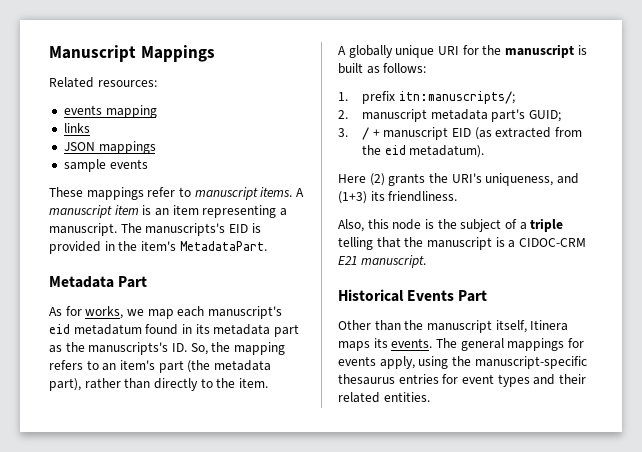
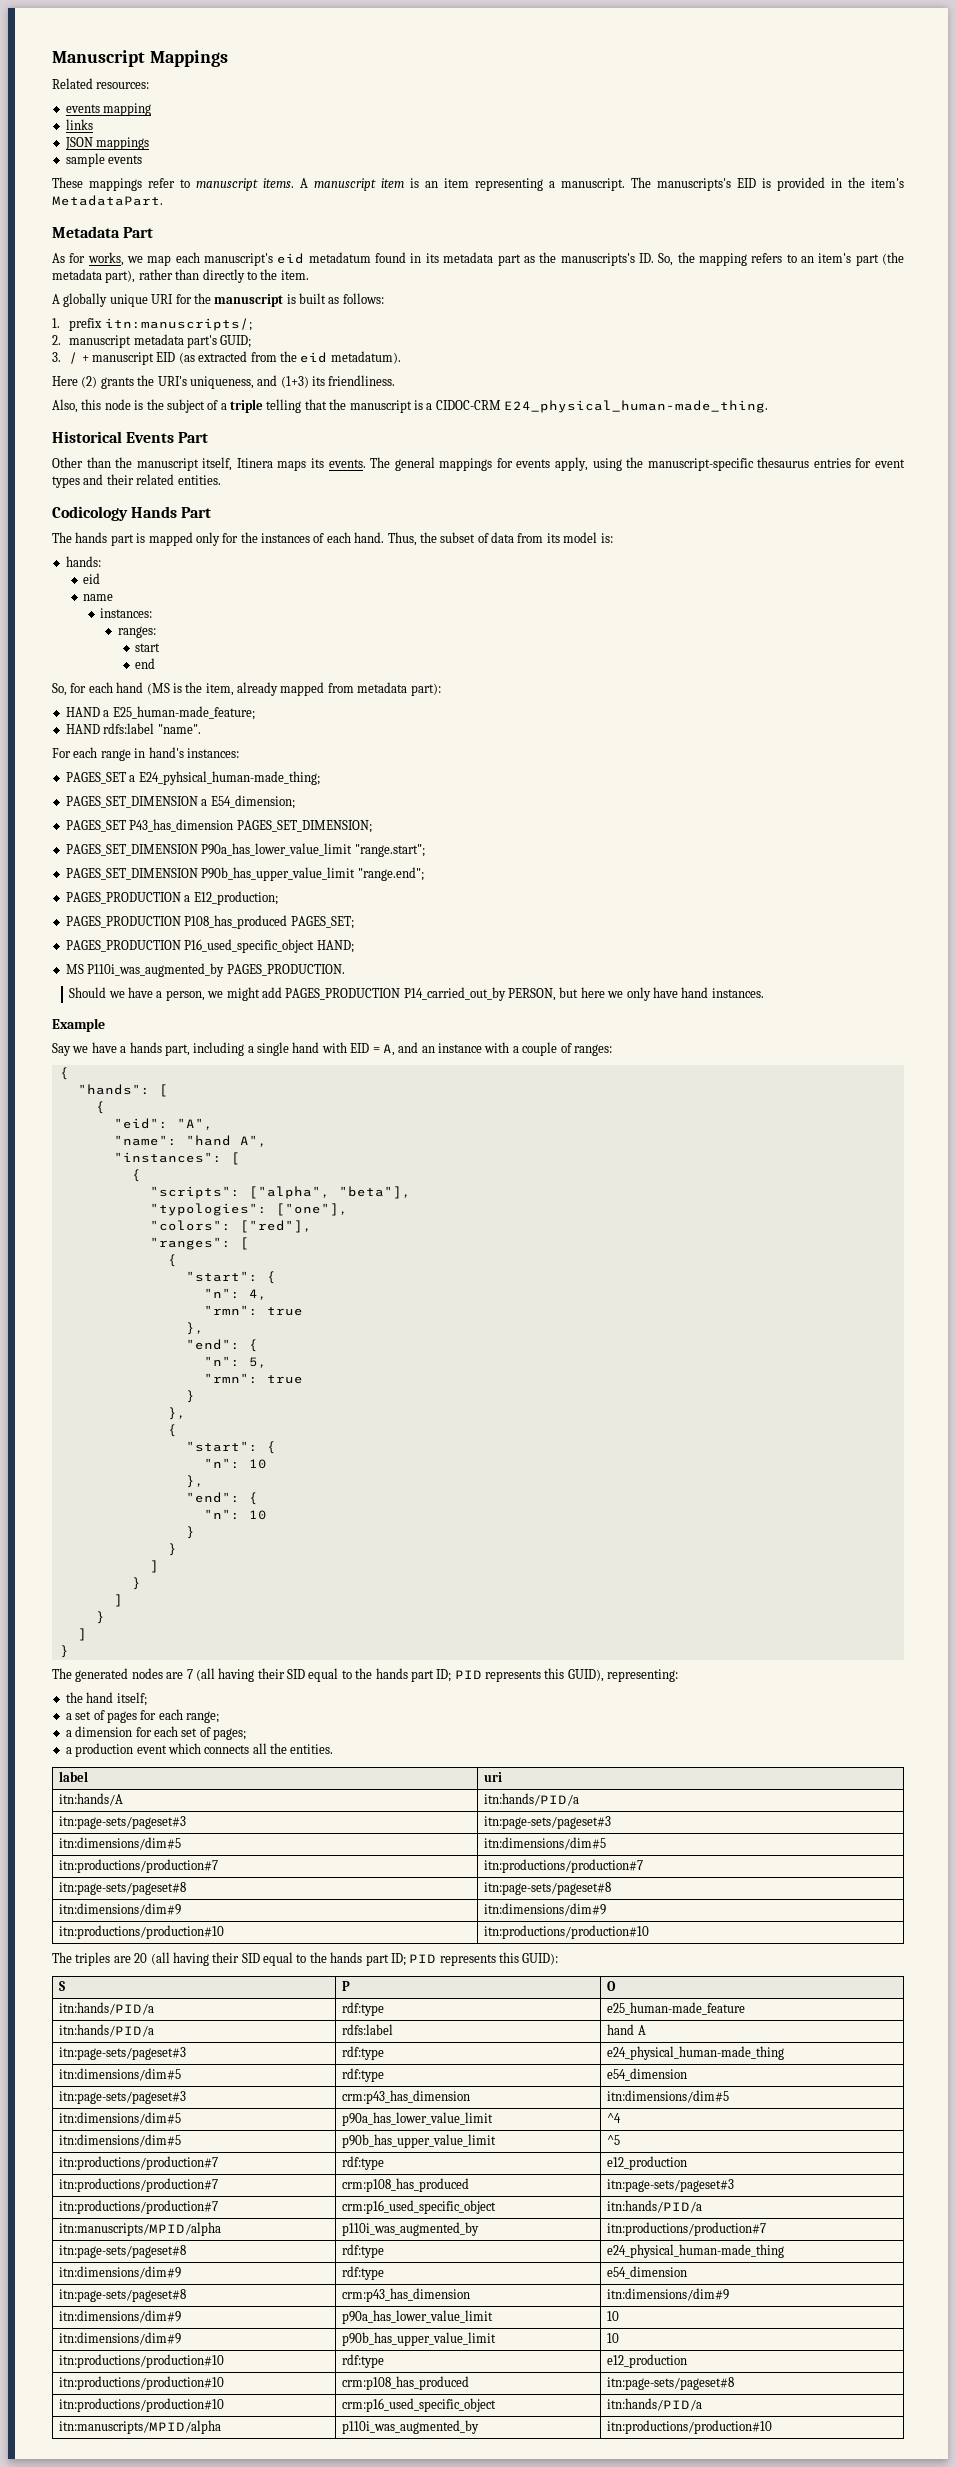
[338,255,426,268] E21 manuscript. -> [504,400,768,413] E24_physical_human-made_thing.
(430, 397) none -> [52,506,212,521] [52,532,613,546] [65,556,101,567] [83,573,101,584] [83,594,114,601] [100,608,153,618] [117,626,156,638] [134,643,160,652] [134,658,155,669] [52,682,441,696] [65,706,255,720] [65,723,201,734] [52,747,239,761] [65,771,320,785] [65,795,295,809] [65,819,372,833] [65,843,425,857] [65,867,424,881] [65,891,278,905] [65,915,354,929] [65,939,354,953] [65,963,345,977] [69,987,764,1001] [52,1018,105,1032] [52,1042,612,1056] [59,1067,69,1080] [77,1084,168,1097] [95,1101,105,1114] [113,1118,213,1130] [113,1135,267,1147] [113,1152,240,1165] [131,1169,141,1182] [149,1186,411,1199] [149,1203,348,1216] [149,1220,312,1233] [149,1237,249,1250] [167,1254,177,1267] [185,1271,276,1284] [203,1288,267,1300] [203,1305,303,1316] [185,1322,204,1335] [185,1339,258,1352] [203,1356,267,1368] [203,1373,303,1384] [185,1390,195,1403] [167,1407,186,1420] [167,1424,177,1437] [185,1441,276,1454] [203,1458,267,1469] [185,1475,204,1488] [185,1492,258,1505] [203,1509,267,1520] [185,1526,195,1539] [167,1543,177,1556] [149,1560,159,1573] [131,1577,141,1590] [113,1594,123,1607] [95,1611,105,1624] [77,1628,87,1641] [59,1645,69,1658] [52,1668,679,1682] [65,1692,147,1706] [65,1709,219,1723] [65,1726,246,1740] [65,1743,334,1757] [59,1771,89,1782] [484,1772,503,1782] [59,1793,124,1806] [484,1793,580,1806] [59,1816,187,1829] [484,1816,612,1829] [59,1837,182,1850] [484,1837,607,1850] [59,1859,219,1873] [484,1859,644,1873] [59,1882,187,1895] [484,1882,612,1895] [59,1903,182,1916] [484,1903,607,1916] [59,1925,225,1939] [484,1925,650,1939] [52,1952,559,1966] [59,1981,66,1991] [342,1981,351,1991] [607,1981,617,1991] [59,2002,155,2015] [342,2002,385,2016] [607,2002,746,2015] [59,2024,155,2037] [342,2024,394,2035] [607,2024,646,2035] [59,2047,187,2060] [342,2046,385,2060] [607,2046,785,2060] [59,2068,182,2081] [342,2068,385,2082] [607,2068,688,2081] [59,2091,187,2104] [342,2090,471,2104] [607,2090,730,2103] [59,2112,182,2125] [342,2112,494,2126] [607,2113,622,2123] [59,2134,182,2147] [342,2134,497,2148] [607,2135,621,2145] [59,2156,219,2170] [342,2156,385,2170] [607,2156,688,2170] [59,2178,219,2192] [342,2178,470,2192] [607,2179,735,2192] [59,2200,219,2214] [342,2200,497,2214] [607,2200,703,2213] [59,2222,222,2236] [342,2222,480,2236] [607,2222,767,2236] [59,2245,187,2258] [342,2244,385,2258] [607,2244,785,2258] [59,2266,182,2279] [342,2266,385,2280] [607,2266,688,2279] [59,2289,187,2302] [342,2288,471,2302] [607,2288,730,2301] [59,2310,182,2323] [342,2310,494,2324] [607,2311,620,2321] [59,2332,182,2345] [342,2332,497,2346] [607,2333,620,2343] [59,2354,225,2368] [342,2354,385,2368] [607,2354,688,2368] [59,2376,225,2390] [342,2376,470,2390] [607,2377,735,2390] [59,2398,225,2412] [342,2398,497,2412] [607,2398,703,2411] [59,2420,222,2434] [342,2420,480,2434] [607,2420,773,2434] // Codicology Hands Part // The hands part is mapped only for the instances of each hand. Thus, the subset of data from its model is: // hands: // eid // name // instances: // ranges: // start // end // So, for each hand (MS is the item, already mapped from metadata part): // HAND a E25_human-made_feature; // HAND rdfs:label "name". // For each range in hand's instances: // PAGES_SET a E24_pyhsical_human-made_thing; // PAGES_SET_DIMENSION a E54_dimension; // PAGES_SET P43_has_dimension PAGES_SET_DIMENSION; // PAGES_SET_DIMENSION P90a_has_lower_value_limit "range.start"; // PAGES_SET_DIMENSION P90b_has_upper_value_limit "range.end"; // PAGES_PRODUCTION a E12_production; // PAGES_PRODUCTION P108_has_produced PAGES_SET; // PAGES_PRODUCTION P16_used_specific_object HAND; // MS P110i_was_augmented_by PAGES_PRODUCTION. // Should we have a person, we might add PAGES_PRODUCTION P14_carried_out_by PERSON, but here we only have hand instances. // Example // Say we have a hands part, including a single hand with EID = A, and an instance with a couple of ranges: // { // "hands": [ // { // "eid": "A", // "name": "hand A", // "instances": [ // { // "scripts": ["alpha", "beta"], // "typologies": ["one"], // "colors": ["red"], // "ranges": [ // { // "start": { // "n": 4, // "rmn": true // }, // "end": { // "n": 5, // "rmn": true // } // }, // { // "start": { // "n": 10 // }, // "end": { // "n": 10 // } // } // ] // } // ] // } // ] // } // The generated nodes are 7 (all having their SID equal to the hands part ID; PID represents this GUID), representing: // the hand itself; // a set of pages for each range; // a dimension for each set of pages; // a production event which connects all the entities. // label | uri // itn:hands/A | itn:hands/PID/a // itn:page-sets/pageset#3 | itn:page-sets/pageset#3 // itn:dimensions/dim#5 | itn:dimensions/dim#5 // itn:productions/production#7 | itn:productions/production#7 // itn:page-sets/pageset#8 | itn:page-sets/pageset#8 // itn:dimensions/dim#9 | itn:dimensions/dim#9 // itn:productions/production#10 | itn:productions/production#10 // The triples are 20 (all having their SID equal to the hands part ID; PID represents this GUID): // S | P | O // itn:hands/PID/a | rdf:type | e25_human-made_feature // itn:hands/PID/a | rdfs:label | hand A // itn:page-sets/pageset#3 | rdf:type | e24_physical_human-made_thing // itn:dimensions/dim#5 | rdf:type | e54_dimension // itn:page-sets/pageset#3 | crm:p43_has_dimension | itn:dimensions/dim#5 // itn:dimensions/dim#5 | p90a_has_lower_value_limit | ^4 // itn:dimensions/dim#5 | p90b_has_upper_value_limit | ^5 // itn:productions/production#7 | rdf:type | e12_production // itn:productions/production#7 | crm:p108_has_produced | itn:page-sets/pageset#3 // itn:productions/production#7 | crm:p16_used_specific_object | itn:hands/PID/a // itn:manuscripts/MPID/alpha | p110i_was_augmented_by | itn:productions/production#7 // itn:page-sets/pageset#8 | rdf:type | e24_physical_human-made_thing // itn:dimensions/dim#9 | rdf:type | e54_dimension // itn:page-sets/pageset#8 | crm:p43_has_dimension | itn:dimensions/dim#9 // itn:dimensions/dim#9 | p90a_has_lower_value_limit | 10 // itn:dimensions/dim#9 | p90b_has_upper_value_limit | 10 // itn:productions/production#10 | rdf:type | e12_production // itn:productions/production#10 | crm:p108_has_produced | itn:page-sets/pageset#8 // itn:productions/production#10 | crm:p16_used_specific_object | itn:hands/PID/a // itn:manuscripts/MPID/alpha | p110i_was_augmented_by | itn:productions/production#10

